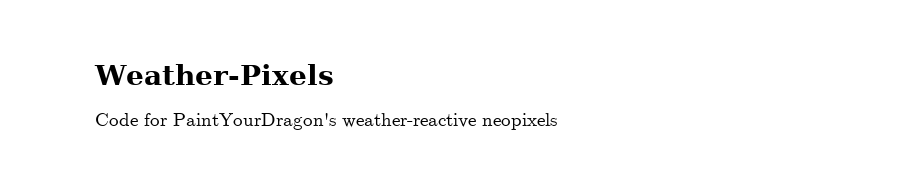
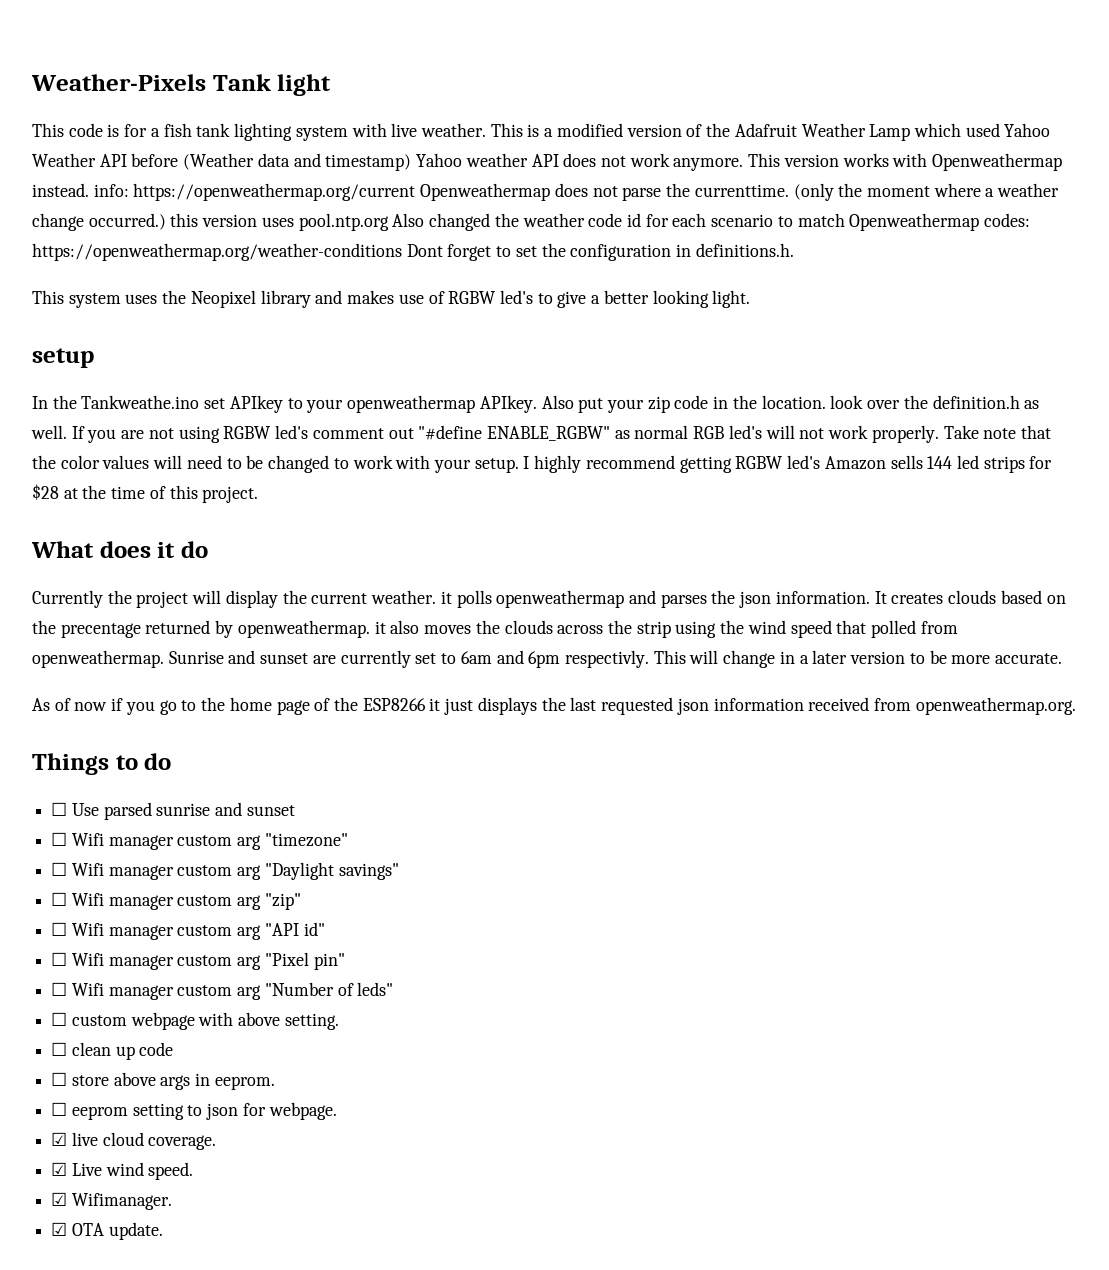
[95,113,557,130] // Code for PaintYourDragon's weather-reactive neopixels -> [212,74,332,96] [32,123,1051,141] [32,153,1063,171] [32,183,1060,201] [32,213,1031,231] [32,243,794,261] [32,290,751,308] [32,348,94,368] [32,395,1040,413] [31,425,1051,443] [32,455,1053,473] [32,484,259,503] [31,541,208,558] [32,590,1066,608] [32,620,958,638] [32,650,1062,668] [32,697,1076,715] [32,753,172,775] [51,802,295,820] [51,832,348,850] [51,862,399,880] [51,892,301,910] [51,922,325,940] [51,952,345,970] [51,982,394,1000] [51,1012,339,1030] [51,1042,174,1060] [51,1072,275,1090] [51,1102,337,1120] [51,1132,217,1150] [51,1162,194,1180] [51,1192,172,1210] [51,1222,163,1240] Tank light // This code is for a fish tank lighting system with live weather. This is a modified version of the Adafruit Weather Lamp which used Yahoo Weather API before (Weather data and timestamp) Yahoo weather API does not work anymore. This version works with Openweathermap instead. info: https://openweathermap.org/current Openweathermap does not parse the currenttime. (only the moment where a weather change occurred.) this version uses pool.ntp.org Also changed the weather code id for each scenario to match Openweathermap codes: https://openweathermap.org/weather-conditions Dont forget to set the configuration in definitions.h. // This system uses the Neopixel library and makes use of RGBW led's to give a better looking light. // setup // In the Tankweathe.ino set APIkey to your openweathermap APIkey. Also put your zip code in the location. look over the definition.h as well. If you are not using RGBW led's comment out "#define ENABLE_RGBW" as normal RGB led's will not work properly. Take note that the color values will need to be changed to work with your setup. I highly recommend getting RGBW led's Amazon sells 144 led strips for $28 at the time of this project. // What does it do // Currently the project will display the current weather. it polls openweathermap and parses the json information. It creates clouds based on the precentage returned by openweathermap. it also moves the clouds across the strip using the wind speed that polled from openweathermap. Sunrise and sunset are currently set to 6am and 6pm respectivly. This will change in a later version to be more accurate. // As of now if you go to the home page of the ESP8266 it just displays the last requested json information received from openweathermap.org. // Things to do // ☐ Use parsed sunrise and sunset // ☐ Wifi manager custom arg "timezone" // ☐ Wifi manager custom arg "Daylight savings" // ☐ Wifi manager custom arg "zip" // ☐ Wifi manager custom arg "API id" // ☐ Wifi manager custom arg "Pixel pin" // ☐ Wifi manager custom arg "Number of leds" // ☐ custom webpage with above setting. // ☐ clean up code // ☐ store above args in eeprom. // ☐ eeprom setting to json for webpage. // ☑ live cloud coverage. // ☑ Live wind speed. // ☑ Wifimanager. // ☑ OTA update.

